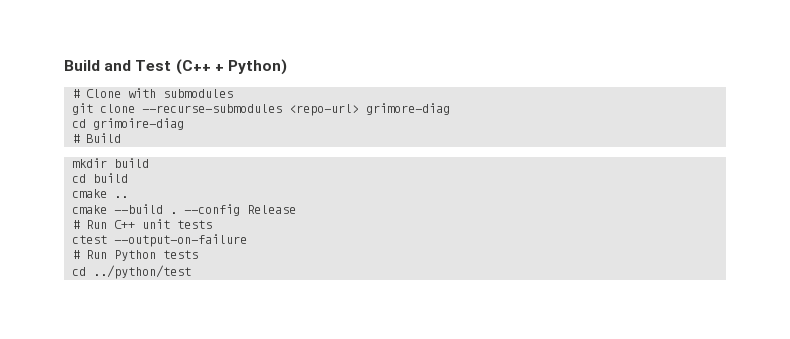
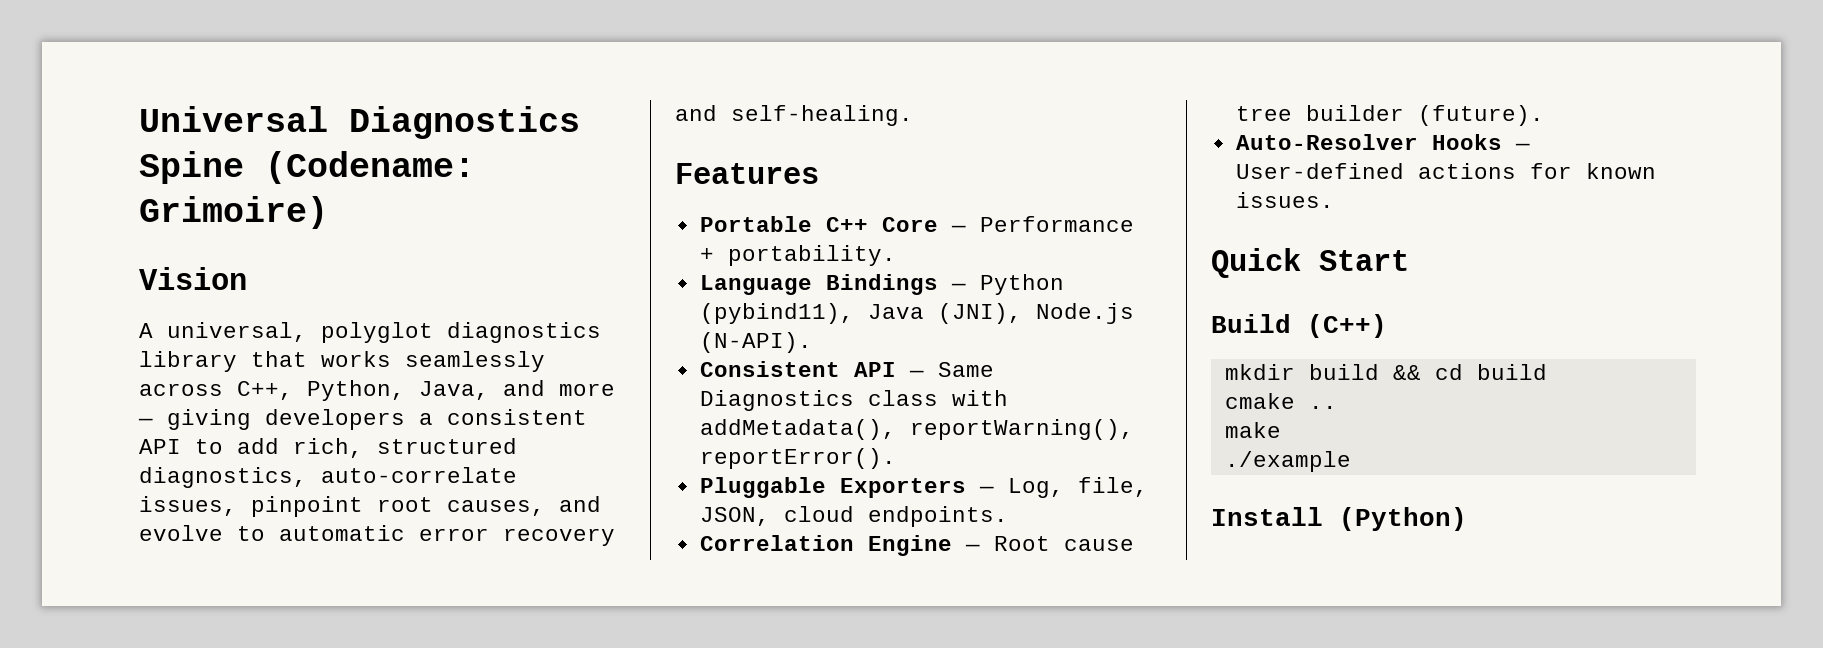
[64,59,287,75] [71,88,233,98] [71,103,450,116] [71,118,184,130] [71,133,121,143] Build and Test (C++ + Python) // # Clone with submodules // git clone --recurse-submodules <repo-url> grimore-diag // cd grimoire-diag // # Build -> [139,106,580,139] [139,151,475,184] [139,196,328,229] [139,267,247,290] [139,322,601,343] [139,351,545,372] [139,380,615,401] [138,409,587,430] [139,438,517,458] [139,467,517,488] [139,496,601,517] [139,525,615,546] [675,105,913,126] [675,163,819,184] [699,216,1134,232] [699,245,896,266] [699,274,1064,295] [699,303,1134,324] [699,332,812,353] [699,361,994,377] [699,390,1008,411] [699,419,1134,440] [699,448,896,469] [699,477,1148,498] [699,506,1008,527] [699,535,1134,556] [1235,105,1544,126] [1235,134,1530,150] [1235,163,1656,179] [1235,192,1334,208] [1211,248,1409,278] [1211,314,1387,338] Universal Diagnostics Spine (Codename: Grimoire) // Vision // A universal, polyglot diagnostics library that works seamlessly across C++, Python, Java, and more — giving developers a consistent API to add rich, structured diagnostics, auto-correlate issues, pinpoint root causes, and evolve to automatic error recovery and self-healing. // Features // Portable C++ Core — Performance + portability. // Language Bindings — Python (pybind11), Java (JNI), Node.js (N-API). // Consistent API — Same Diagnostics class with addMetadata(), reportWarning(), reportError(). // Pluggable Exporters — Log, file, JSON, cloud endpoints. // Correlation Engine — Root cause tree builder (future). // Auto-Resolver Hooks — User-defined actions for known issues. // Quick Start // Build (C++)
(149, 163) // -> [1392,365,1421,380] &&
[71,204,296,216] [71,219,212,229] [71,234,247,247] [71,250,198,261] [71,265,191,279] cmake --build . --config Release // # Run C++ unit tests // ctest --output-on-failure // # Run Python tests // cd ../python/test -> [1224,422,1281,438] [1224,451,1351,472] [1211,507,1467,531] make // ./example // Install (Python)

